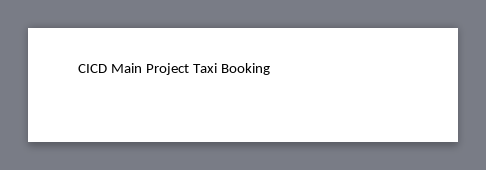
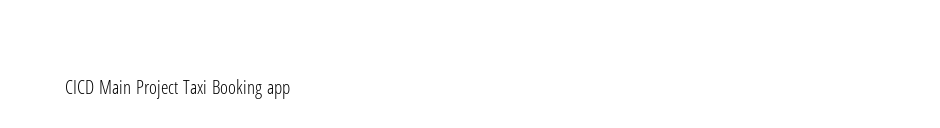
(270, 69) none -> [266,84,290,99] app

